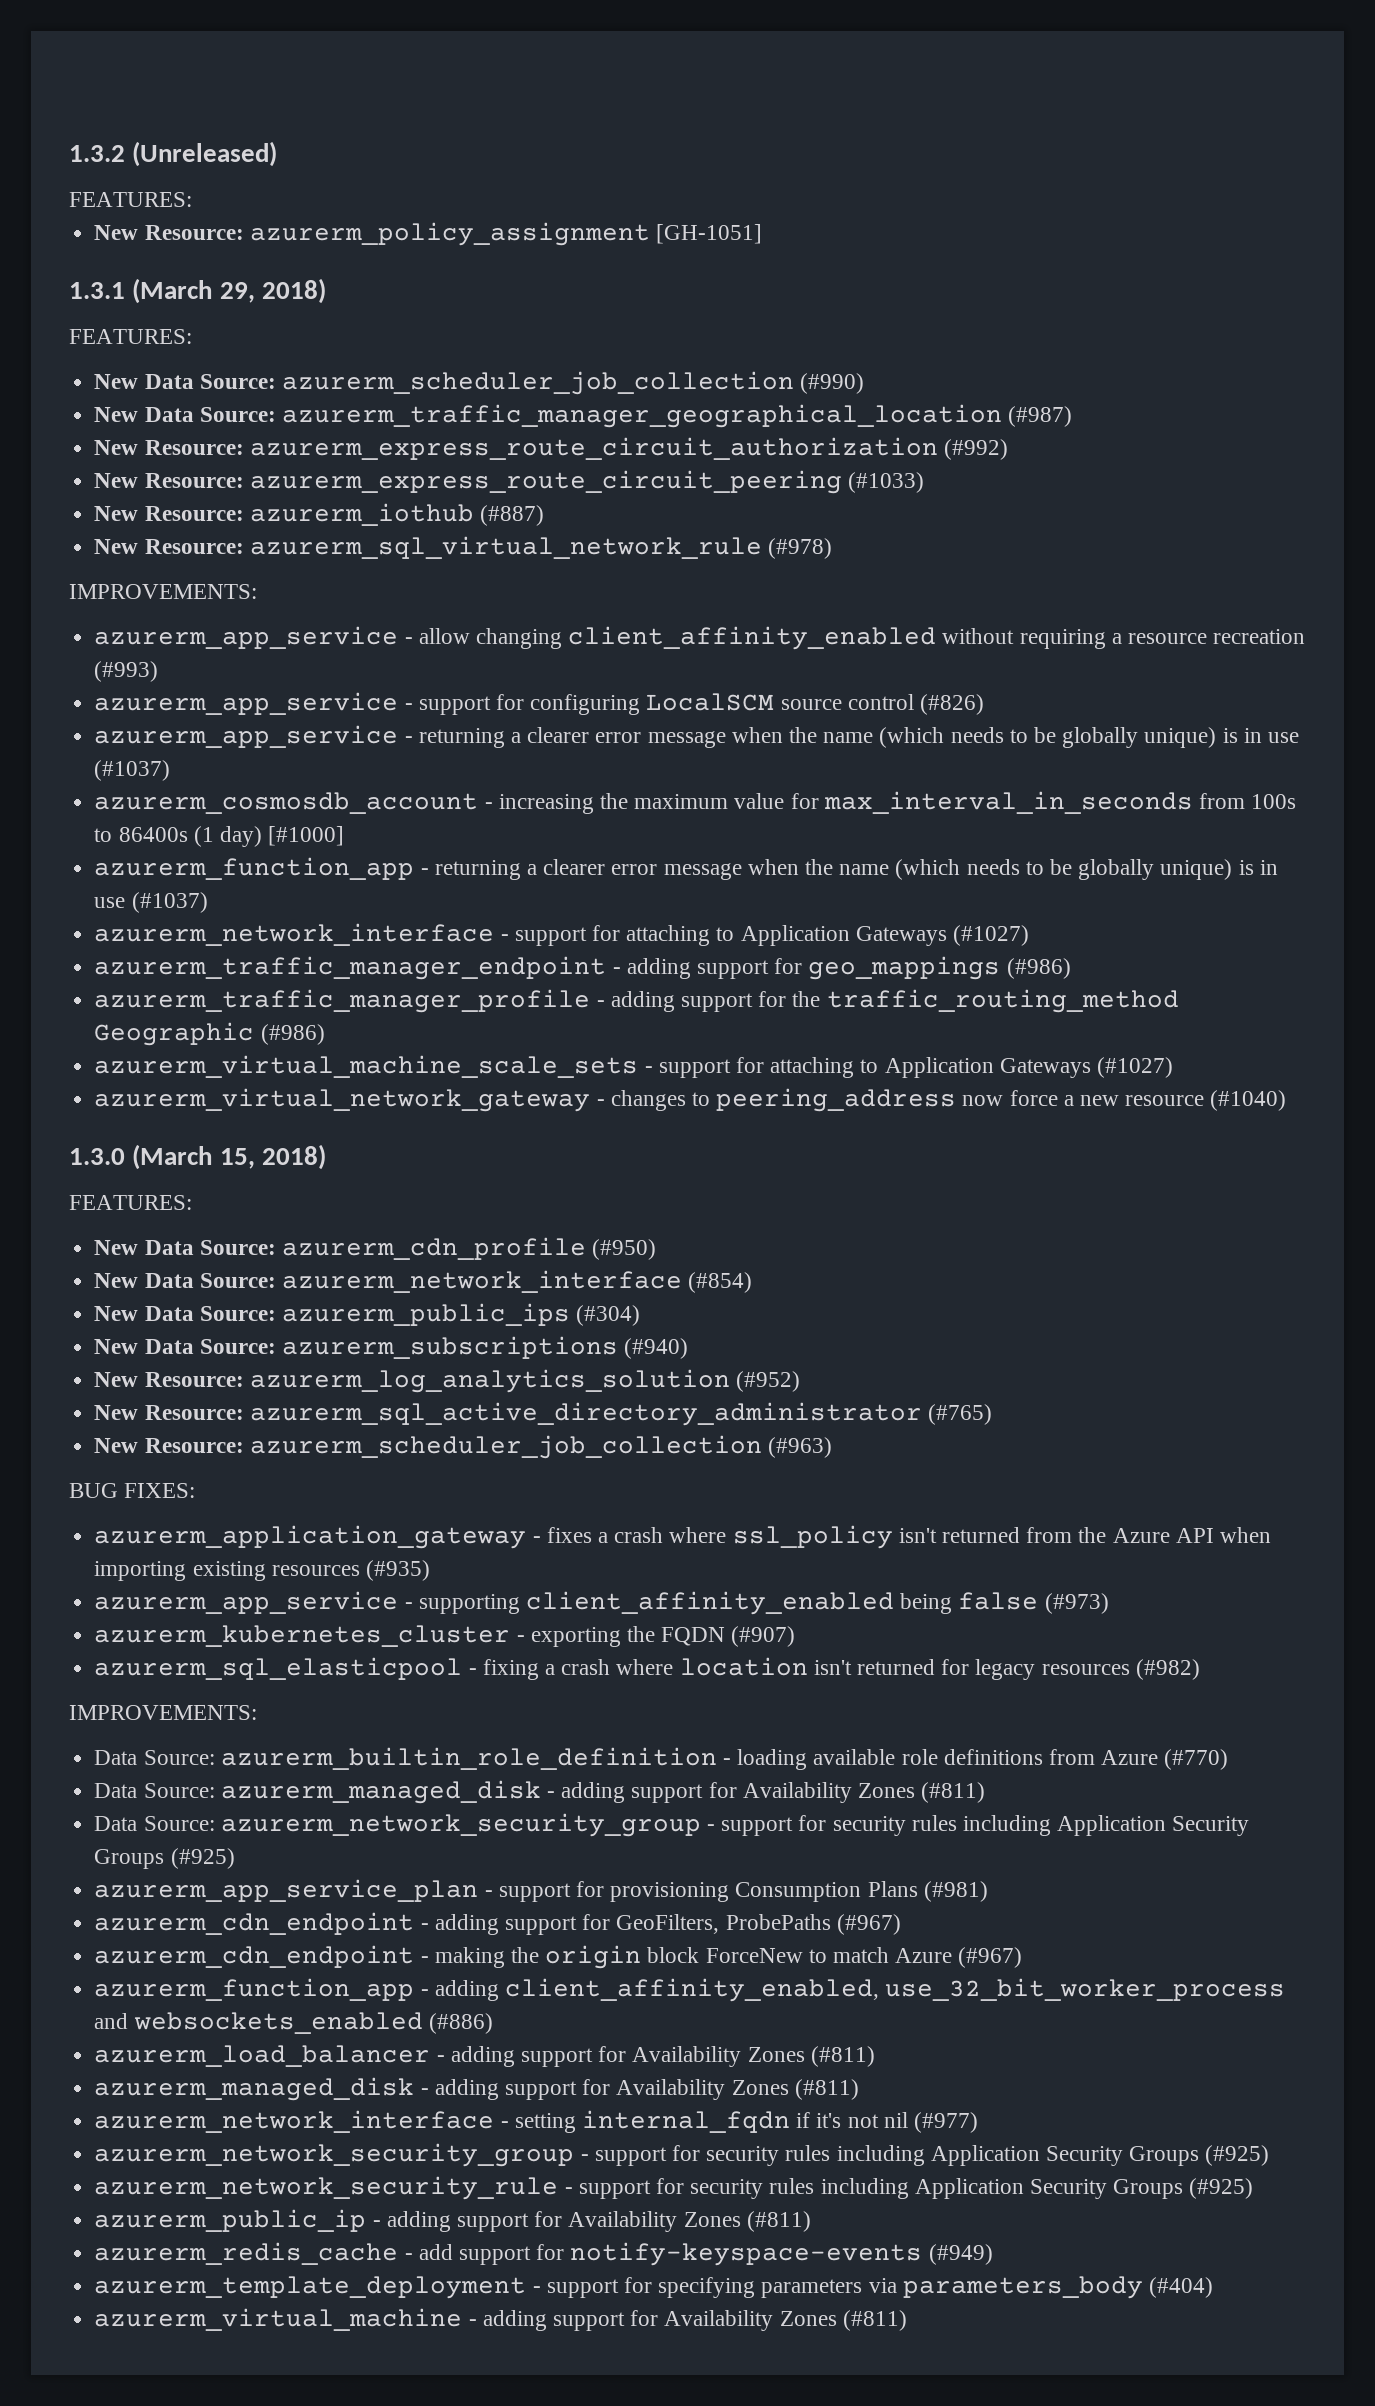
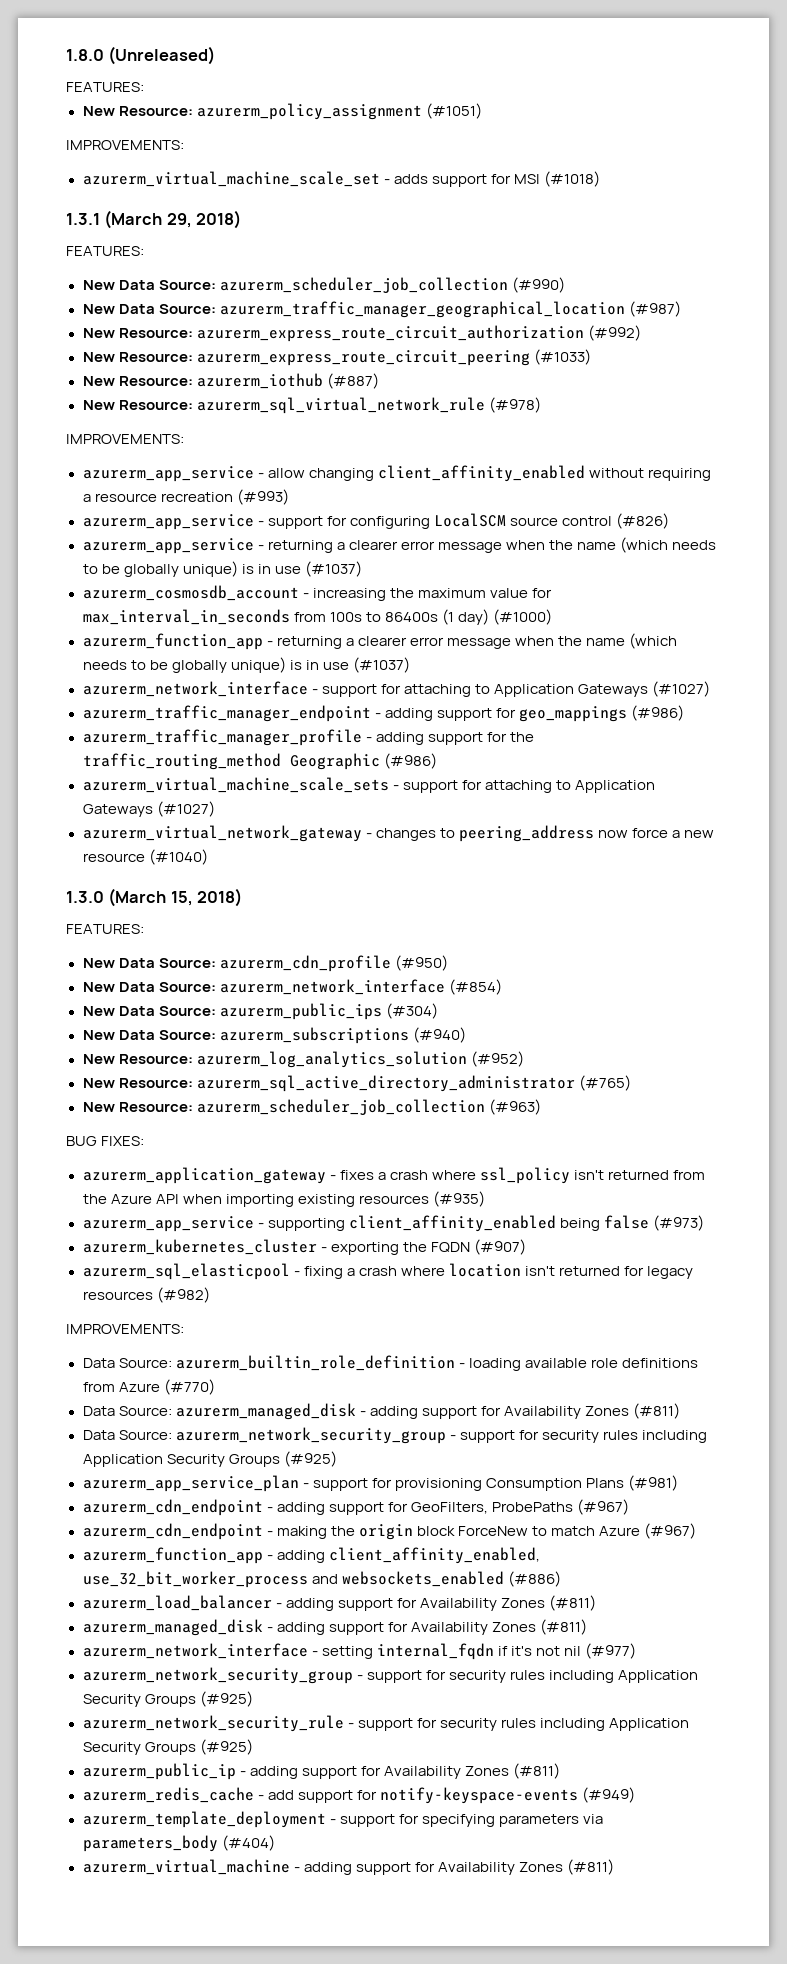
[69,145,125,162] 1.3.2 -> [66,49,104,61] 1.8.0
[655,224,762,244] [GH-1051] -> [425,103,482,119] [66,140,184,150] [82,171,600,187] (#1051) // IMPROVEMENTS: // azurerm_virtual_machine_scale_set - adds support for MSI (#1018)
[268,826,345,846] [#1000] -> [492,609,552,625] (#1000)

